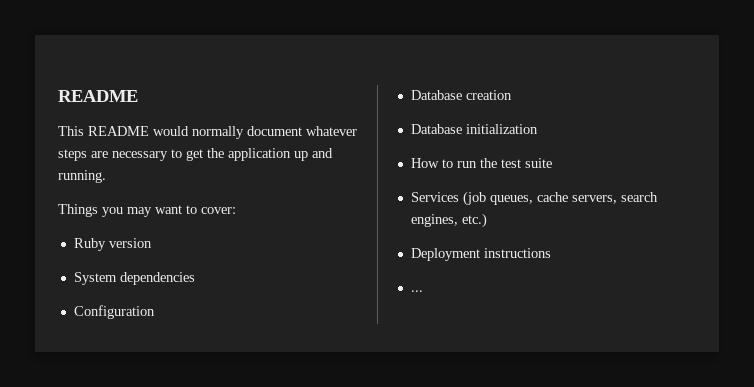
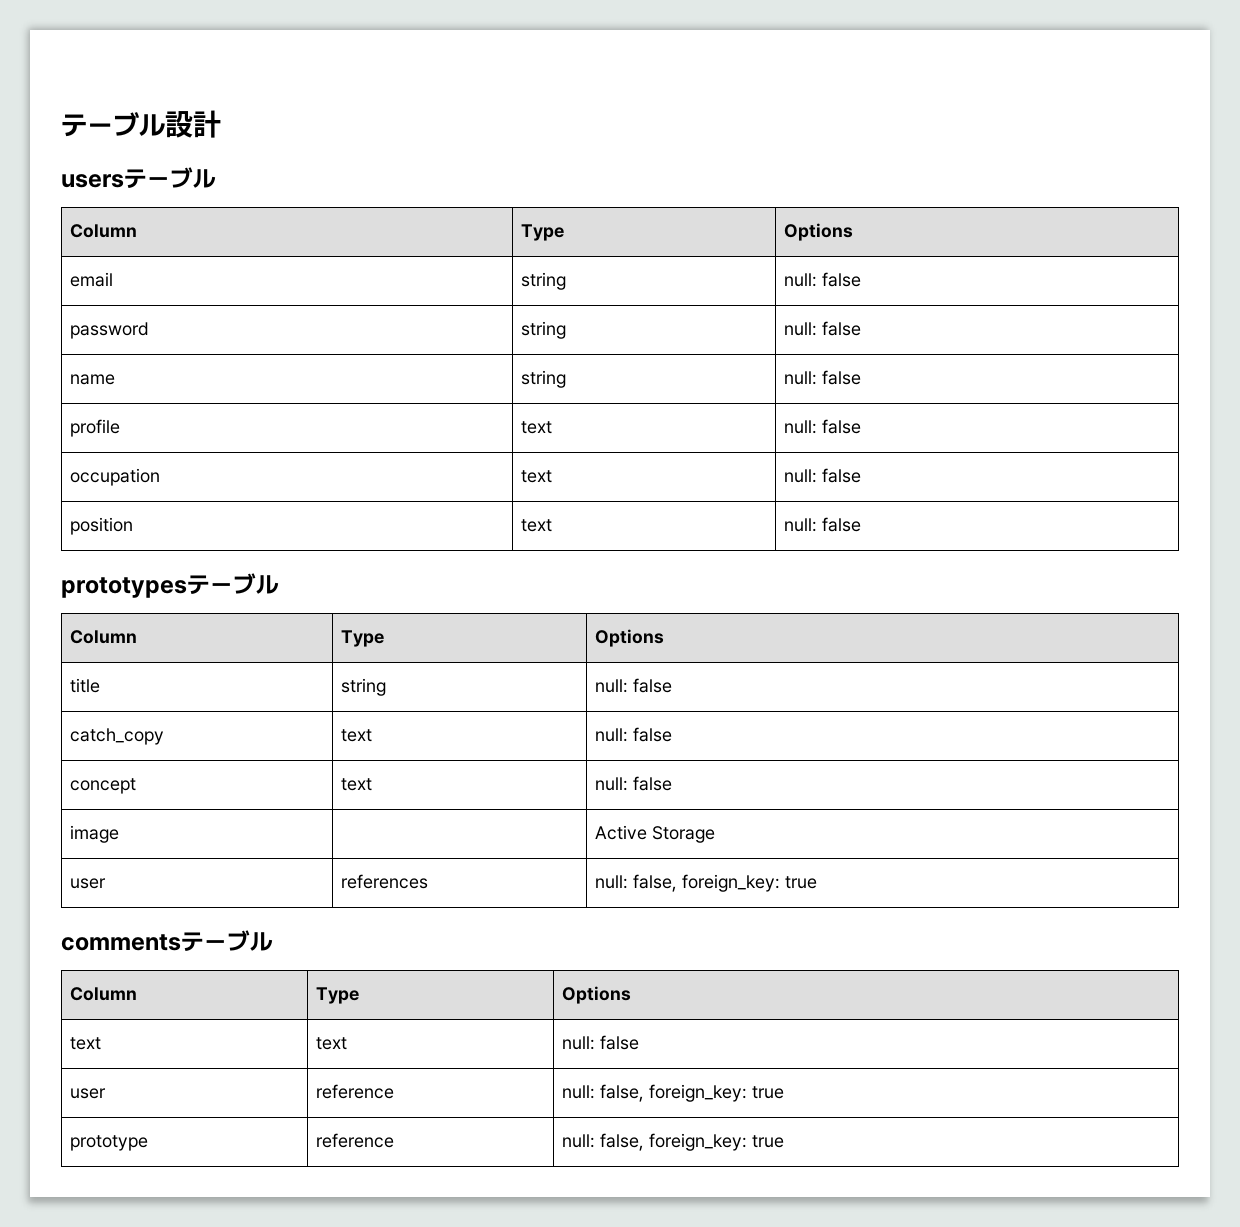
[58,90,138,102] [58,126,357,139] [58,148,333,161] [58,170,106,183] [58,204,236,217] [73,238,152,251] [73,272,195,285] [73,305,155,319] [410,90,512,100] [410,124,538,134] [410,158,552,168] [410,191,658,206] [410,213,487,228] [410,248,551,261] [410,290,423,292] README // This README would normally document whatever steps are necessary to get the application up and running. // Things you may want to cover: // Ruby version // System dependencies // Configuration // Database creation // Database initialization // How to run the test suite // Services (job queues, cache servers, search engines, etc.) // Deployment instructions // ... -> [61,110,221,138] [61,167,216,188] [69,224,137,238] [520,224,564,241] [783,223,853,241] [69,272,113,287] [520,272,566,290] [783,272,861,287] [69,322,149,339] [520,321,566,339] [783,321,861,336] [69,374,115,385] [520,370,566,388] [783,370,861,385] [69,419,120,437] [520,421,552,434] [783,419,861,434] [69,468,160,486] [520,470,552,483] [783,468,861,483] [69,517,133,535] [520,519,552,532] [783,517,861,532] [61,573,279,598] [69,630,137,644] [340,630,384,647] [594,629,664,647] [69,678,100,693] [340,678,386,696] [594,678,672,693] [69,728,164,745] [340,729,372,742] [594,727,672,742] [69,778,136,794] [340,778,372,791] [594,776,672,791] [69,825,119,843] [594,825,715,843] [69,878,106,889] [340,874,428,889] [594,874,817,892] [61,930,273,951] [69,987,137,1001] [315,987,359,1004] [561,986,631,1004] [69,1037,101,1050] [315,1037,347,1050] [561,1035,639,1050] [69,1088,106,1099] [315,1084,394,1099] [561,1084,784,1102] [69,1135,148,1151] [315,1133,394,1148] [561,1133,784,1151] テーブル設計 // usersテーブル // Column | Type | Options // email | string | null: false // password | string | null: false // name | string | null: false // profile | text | null: false // occupation | text | null: false // position | text | null: false // prototypesテーブル // Column | Type | Options // title | string | null: false // catch_copy | text | null: false // concept | text | null: false // image | | Active Storage // user | references | null: false, foreign_key: true // commentsテーブル // Column | Type | Options // text | text | null: false // user | reference | null: false, foreign_key: true // prototype | reference | null: false, foreign_key: true

